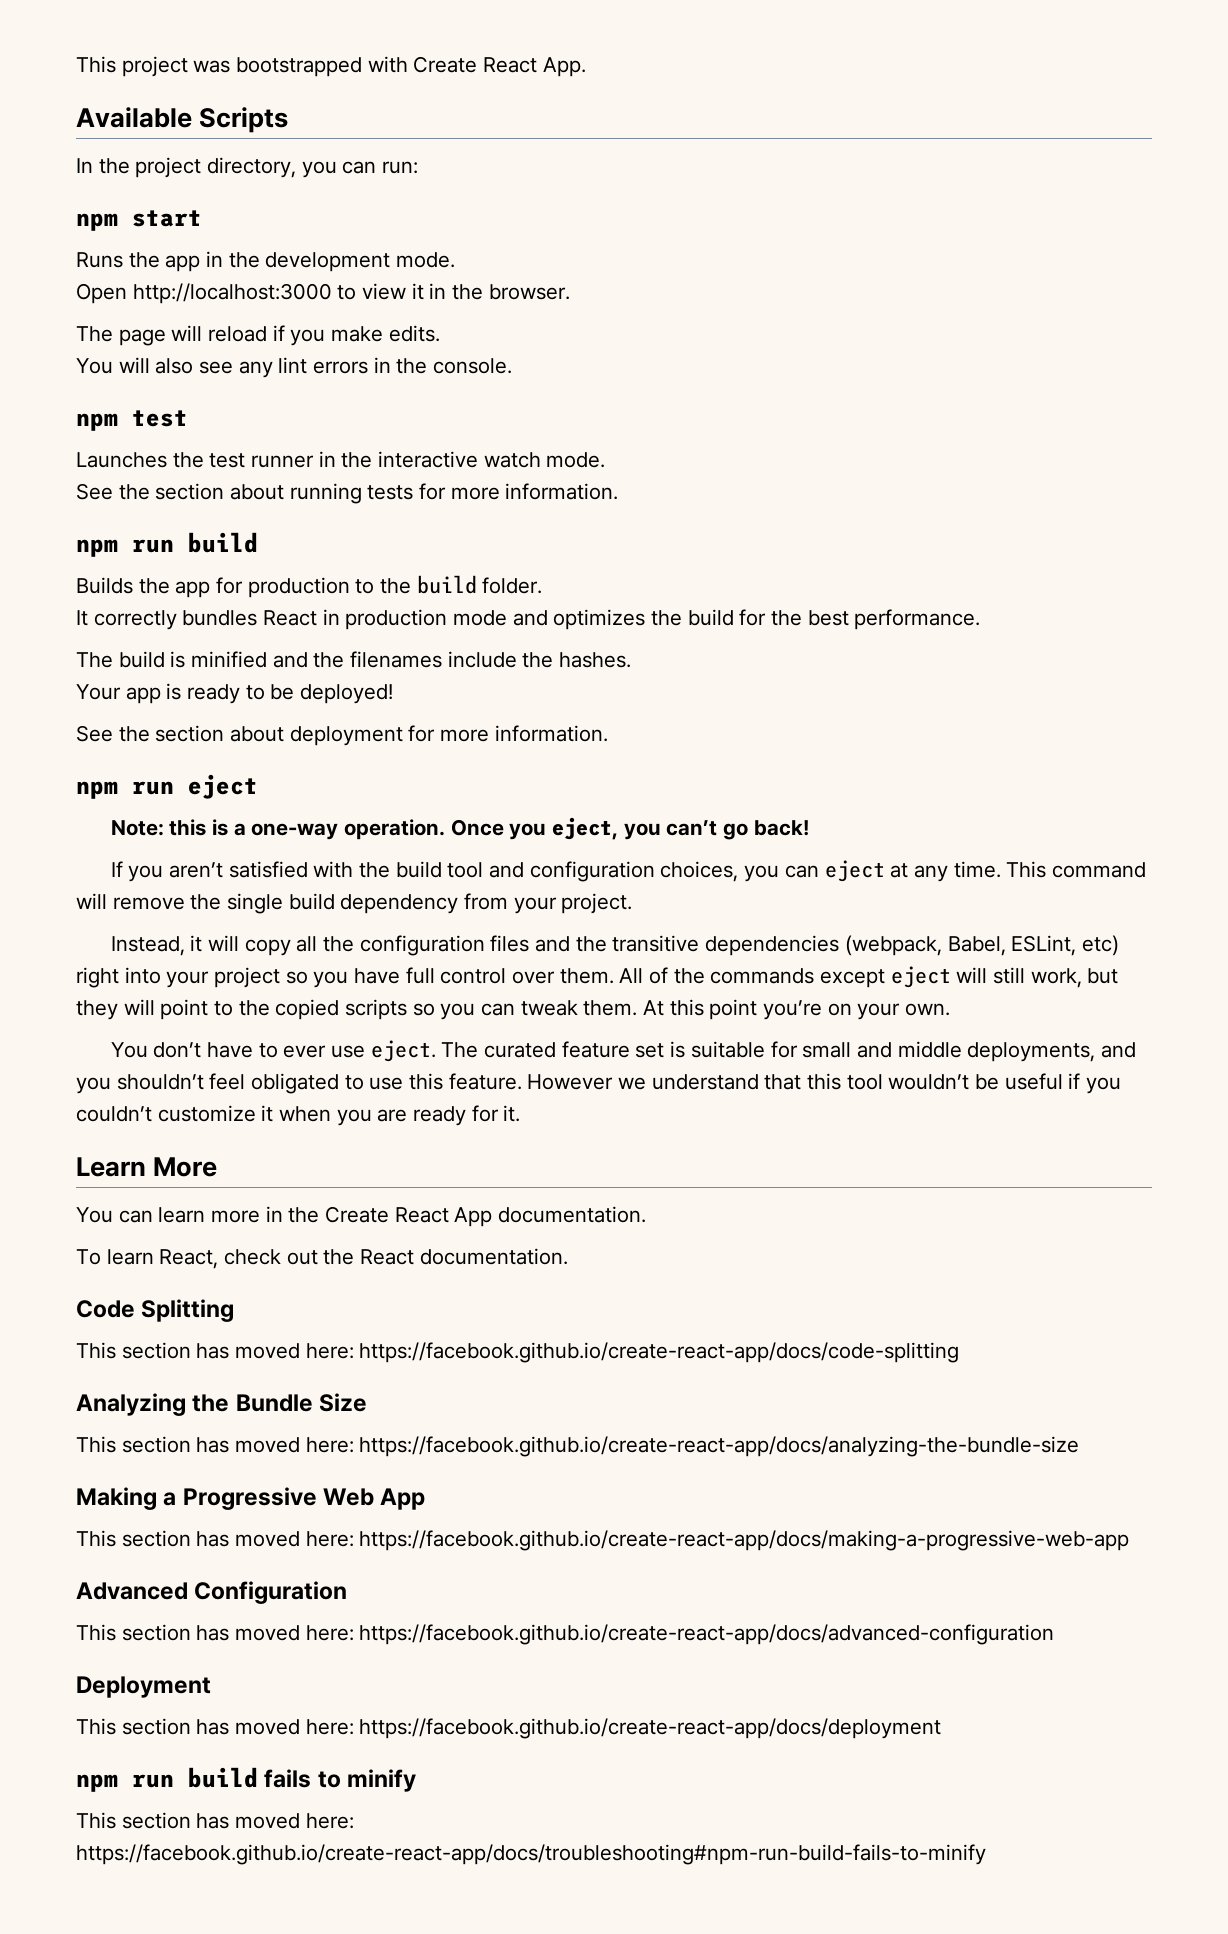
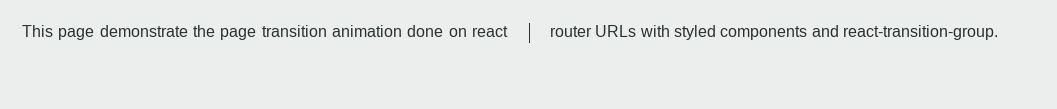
[76,56,586,77] [76,107,289,133] [76,157,419,178] [76,210,202,231] [76,251,456,272] [76,283,570,304] [76,325,440,346] [76,357,513,378] [76,410,188,431] [76,451,606,468] [76,483,619,504] [76,532,258,557] [76,575,543,598] [76,609,981,630] [76,651,632,668] [76,683,394,704] [76,725,608,746] [76,774,258,799] [110,817,809,840] [110,860,1146,882] [76,893,633,914] [110,935,1119,956] [76,966,1119,988] [76,999,951,1020] [110,1040,1136,1062] [76,1073,1122,1094] [76,1105,521,1126] [76,1157,218,1177] [76,1206,647,1227] [76,1248,568,1269] [76,1299,235,1322] [76,1342,960,1363] [76,1393,368,1416] [76,1436,1080,1457] [76,1487,426,1510] [76,1530,1130,1551] [76,1581,348,1604] [76,1624,1055,1645] [76,1676,211,1698] [76,1718,942,1739] [76,1767,417,1792] [76,1812,354,1829] [76,1844,986,1865] This project was bootstrapped with Create React App. // Available Scripts // In the project directory, you can run: // npm start // Runs the app in the development mode. // Open http://localhost:3000 to view it in the browser. // The page will reload if you make edits. // You will also see any lint errors in the console. // npm test // Launches the test runner in the interactive watch mode. // See the section about running tests for more information. // npm run build // Builds the app for production to the build folder. // It correctly bundles React in production mode and optimizes the build for the best performance. // The build is minified and the filenames include the hashes. // Your app is ready to be deployed! // See the section about deployment for more information. // npm run eject // Note: this is a one-way operation. Once you eject, you can’t go back! // If you aren’t satisfied with the build tool and configuration choices, you can eject at any time. This command will remove the single build dependency from your project. // Instead, it will copy all the configuration files and the transitive dependencies (webpack, Babel, ESLint, etc) right into your project so you have full control over them. All of the commands except eject will still work, but they will point to the copied scripts so you can tweak them. At this point you’re on your own. // You don’t have to ever use eject. The curated feature set is suitable for small and middle deployments, and you shouldn’t feel obligated to use this feature. However we understand that this tool wouldn’t be useful if you couldn’t customize it when you are ready for it. // Learn More // You can learn more in the Create React App documentation. // To learn React, check out the React documentation. // Code Splitting // This section has moved here: https://facebook.github.io/create-react-app/docs/code-splitting // Analyzing the Bundle Size // This section has moved here: https://facebook.github.io/create-react-app/docs/analyzing-the-bundle-size // Making a Progressive Web App // This section has moved here: https://facebook.github.io/create-react-app/docs/making-a-progressive-web-app // Advanced Configuration // This section has moved here: https://facebook.github.io/create-react-app/docs/advanced-configuration // Deployment // This section has moved here: https://facebook.github.io/create-react-app/docs/deployment // npm run build fails to minify // This section has moved here: https://facebook.github.io/create-react-app/docs/troubleshooting#npm-run-build-fails-to-minify -> [22,25,998,40] This page demonstrate the page transition animation done on react router URLs with styled components and react-transition-group.

